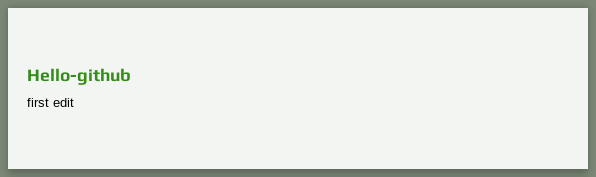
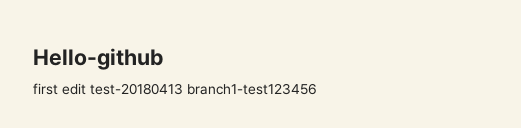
(74, 102) none -> [90,83,317,95] test-20180413 branch1-test123456

